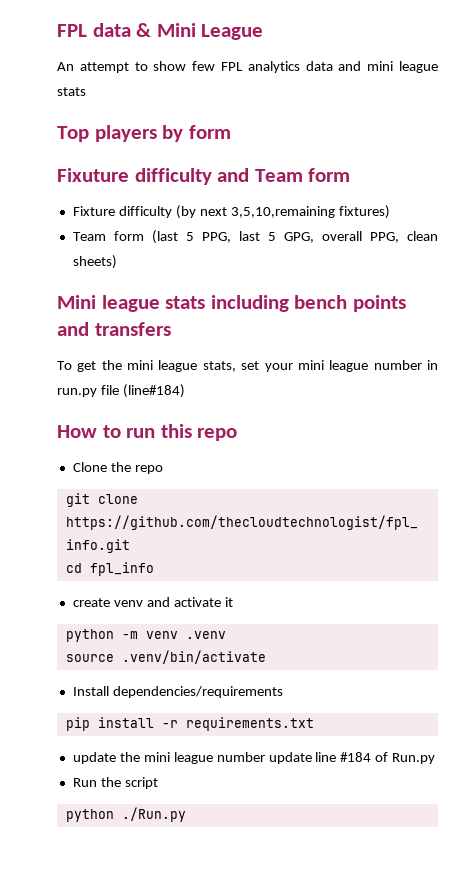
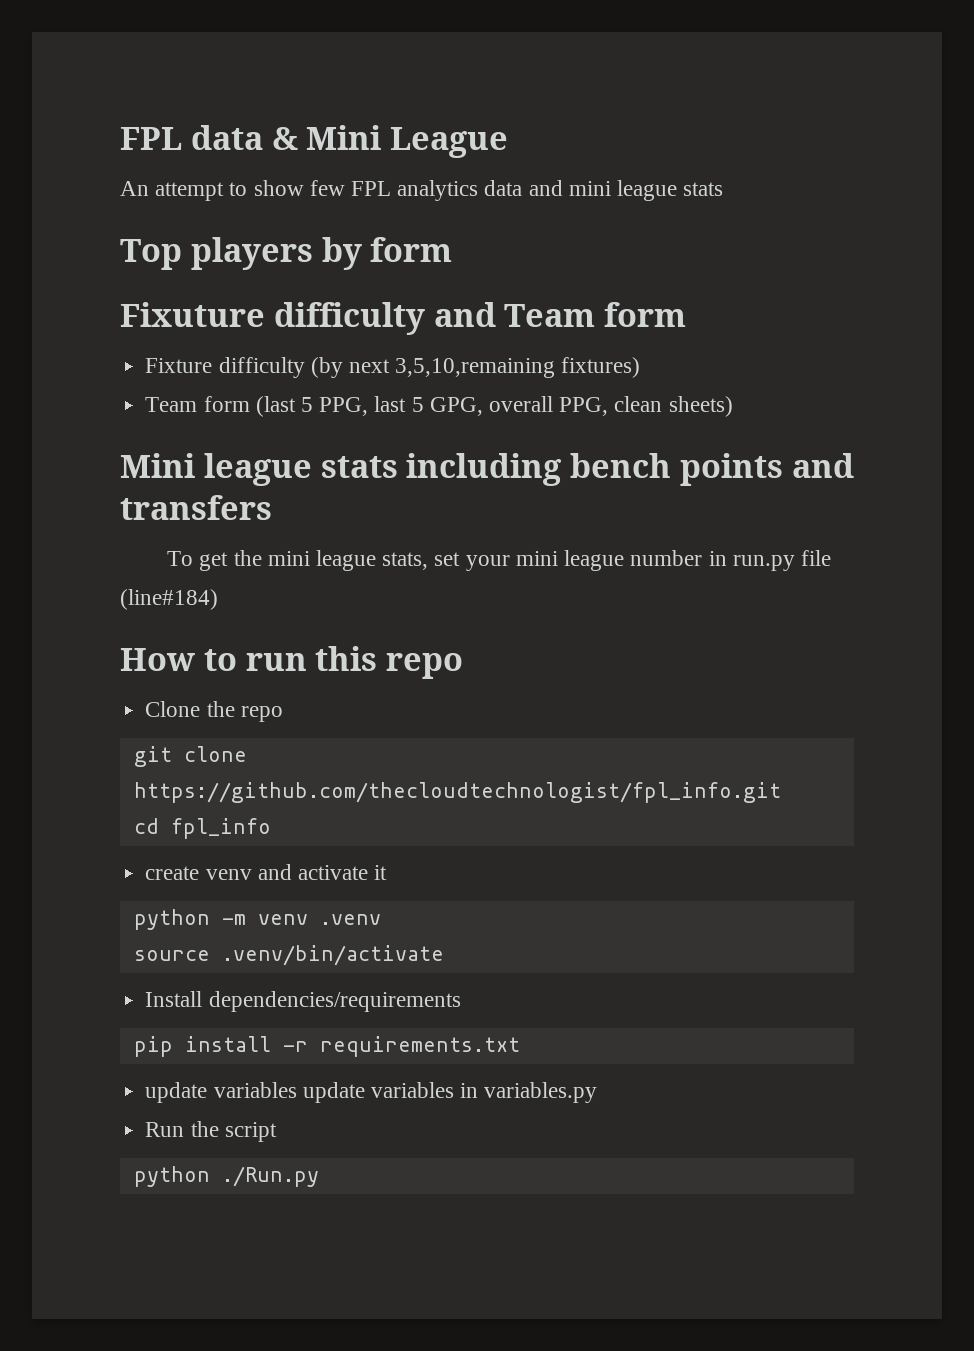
[119,752,436,764] the mini league number update line #184 of Run.py -> [213,1082,598,1103] variables update variables in variables.py

